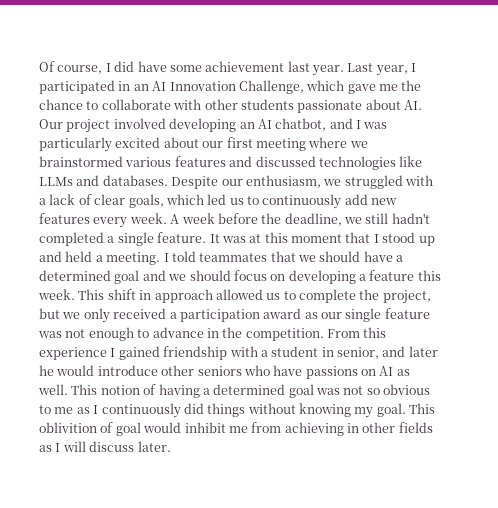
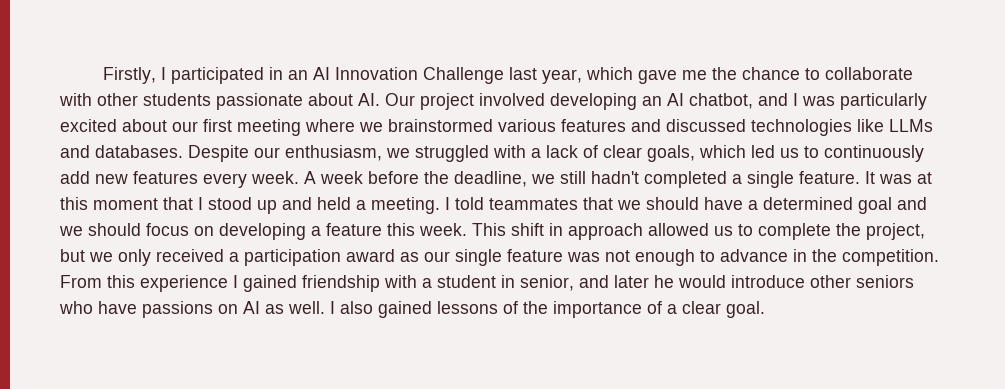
[39,61,408,76] Of course, I did have some achievement last year. Last year, -> [103,67,157,84] Firstly,
[238,80,304,94] Challenge, -> [423,67,583,84] Challenge last year,
[71,384,431,398] [39,403,436,418] [39,422,433,436] [39,441,171,452] This notion of having a determined goal was not so obvious to me as I continuously did things without knowing my goal. This oblivition of goal would inhibit me from achieving in other fields as I will discuss later. -> [330,301,765,318] I also gained lessons of the importance of a clear goal.

